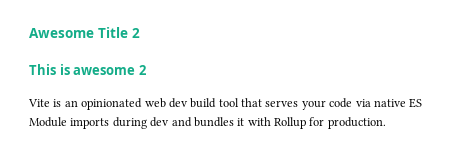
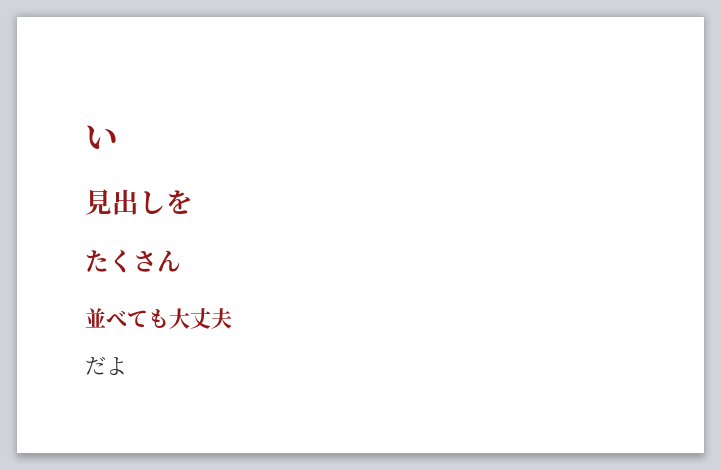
[29,27,140,38] [29,64,146,75] [28,98,423,110] [29,117,386,129] Awesome Title 2 // This is awesome 2 // Vite is an opinionated web dev build tool that serves your code via native ES Module imports during dev and bundles it with Rollup for production. -> [85,125,118,150] [85,189,193,215] [85,250,181,273] [85,308,232,329] [85,356,127,375] い // 見出しを // たくさん // 並べても大丈夫 // だよ

